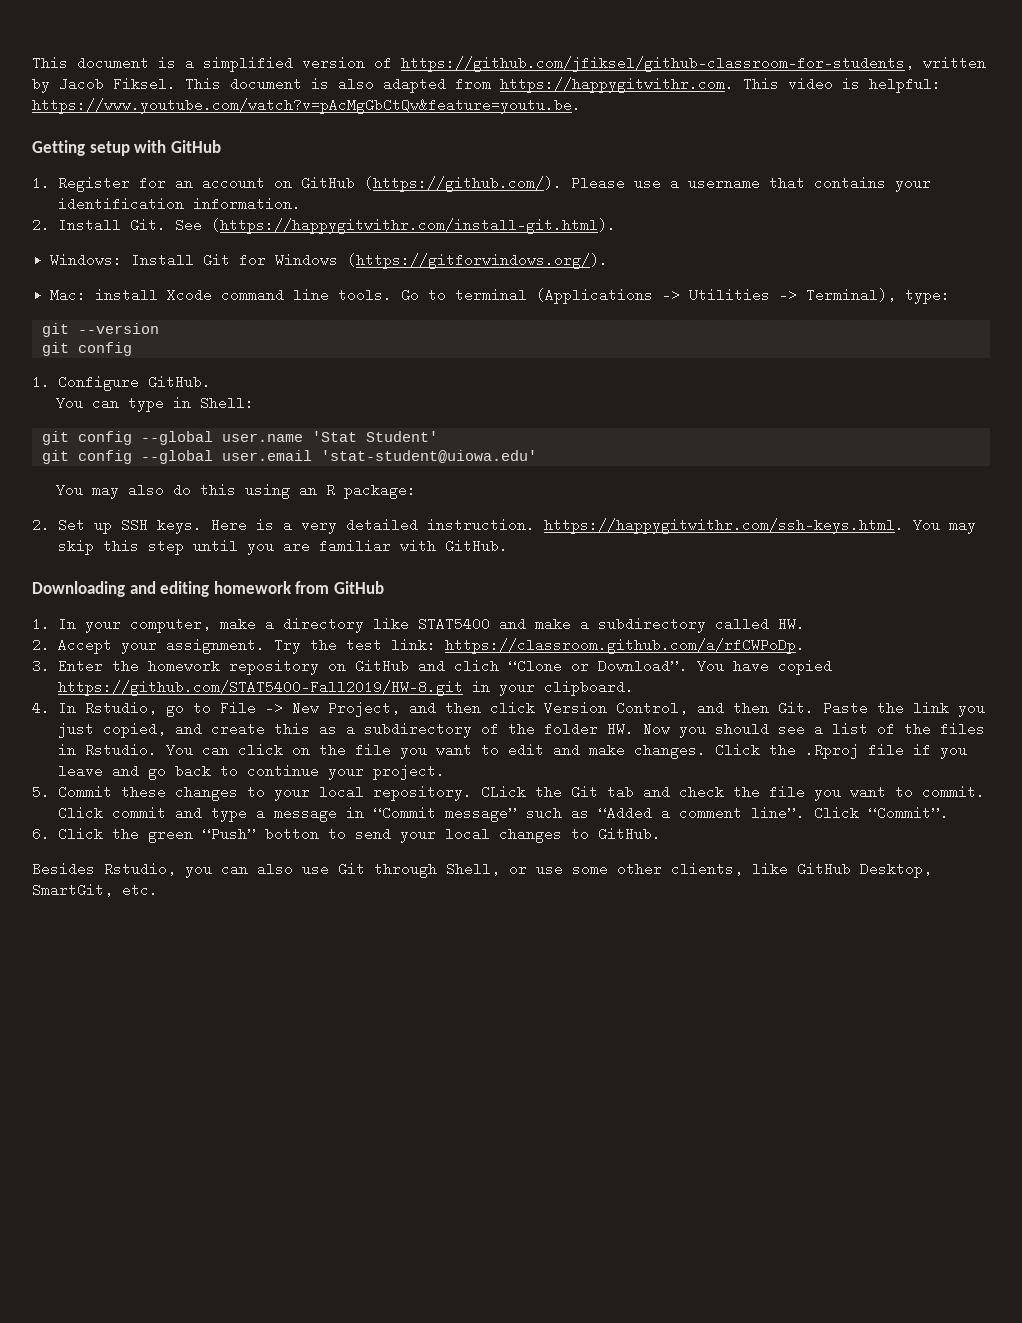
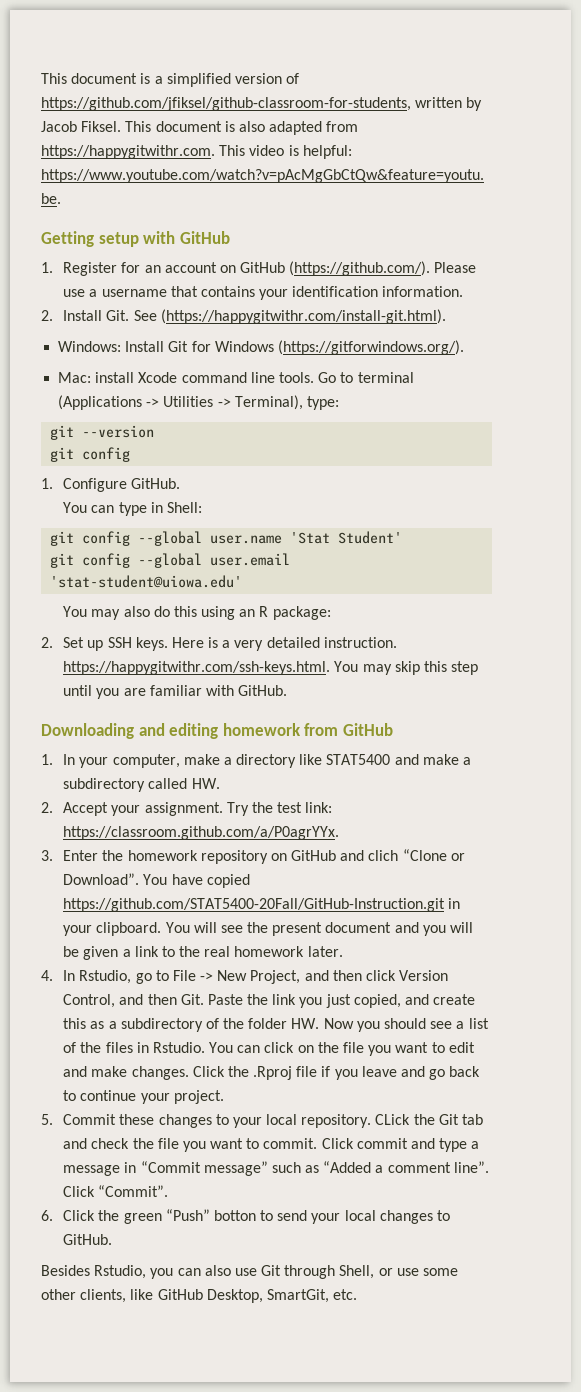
[445,638,806,654] https://classroom.github.com/a/rfCWPoDp. -> [63,826,340,840] https://classroom.github.com/a/P0agrYYx.
[58,680,464,696] https://github.com/STAT5400-Fall2019/HW-8.git -> [63,898,446,912] https://github.com/STAT5400-20Fall/GitHub-Instruction.git
(635, 688) none -> [165,922,474,936] [63,946,343,960] You will see the present document and you will be given a link to the real homework later.

